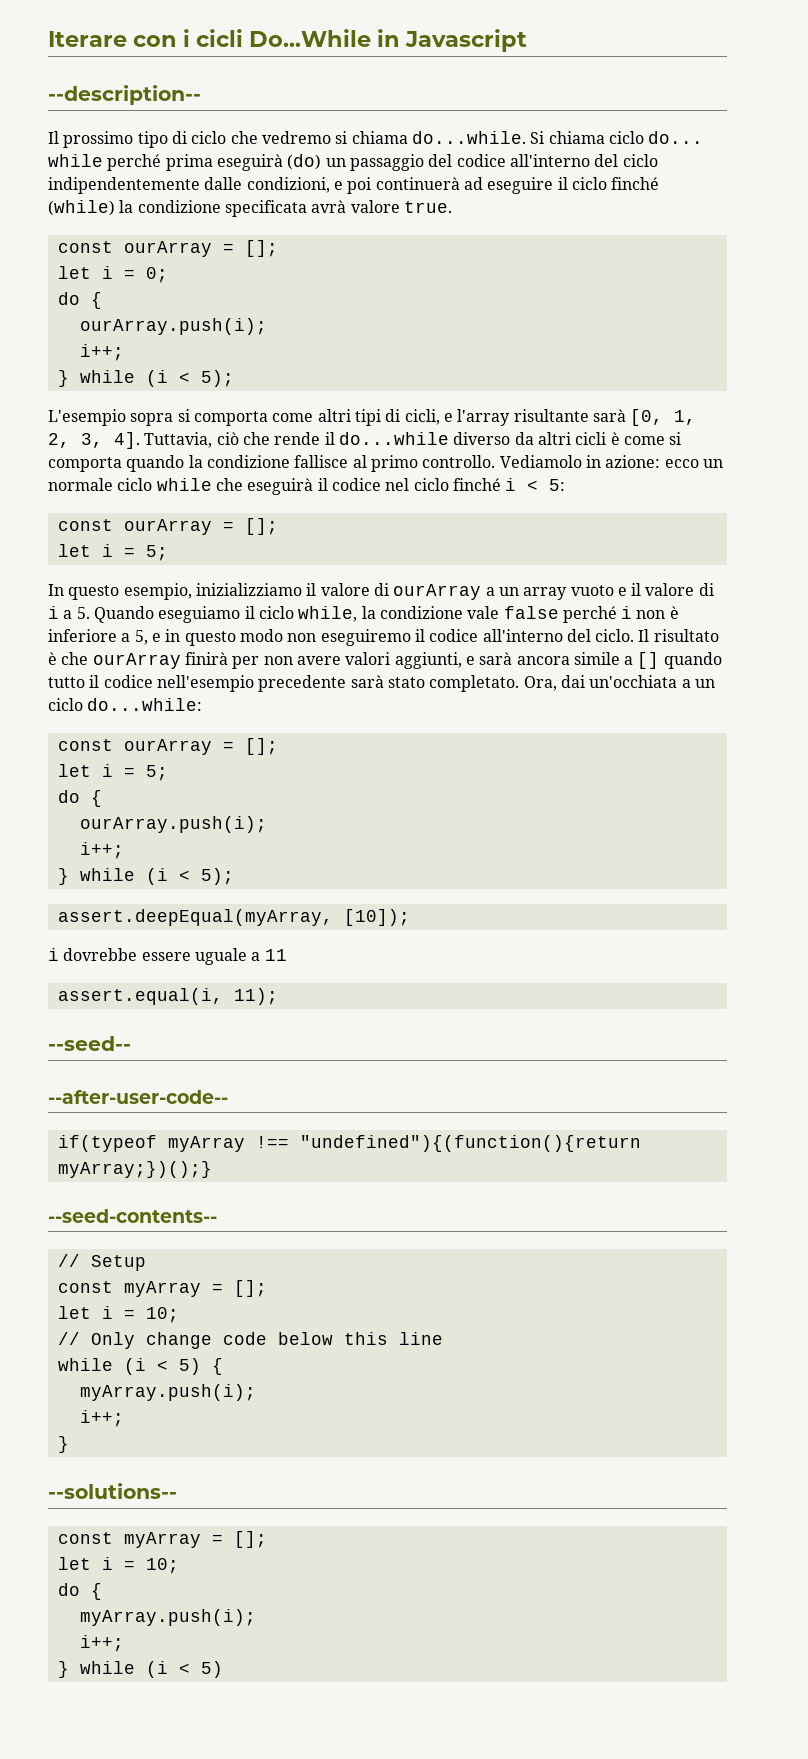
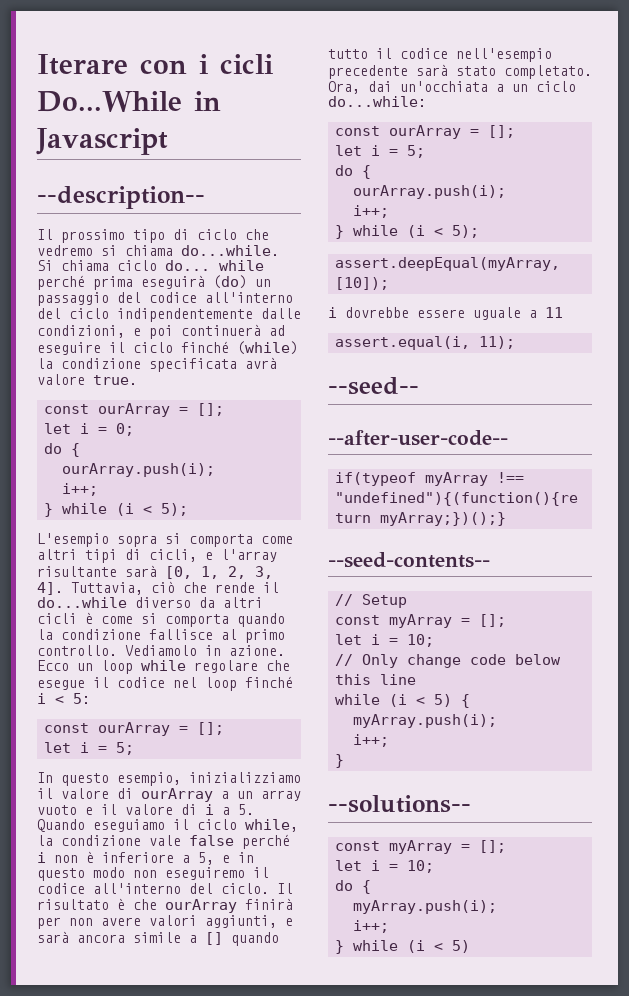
[605,455,723,468] [48,478,314,495] azione: ecco un normale ciclo while che eseguirà -> [229,645,285,656] [37,660,290,674] [37,680,85,690] azione. Ecco un loop while regolare che esegue
[413,478,449,491] ciclo -> [205,677,237,691] loop

